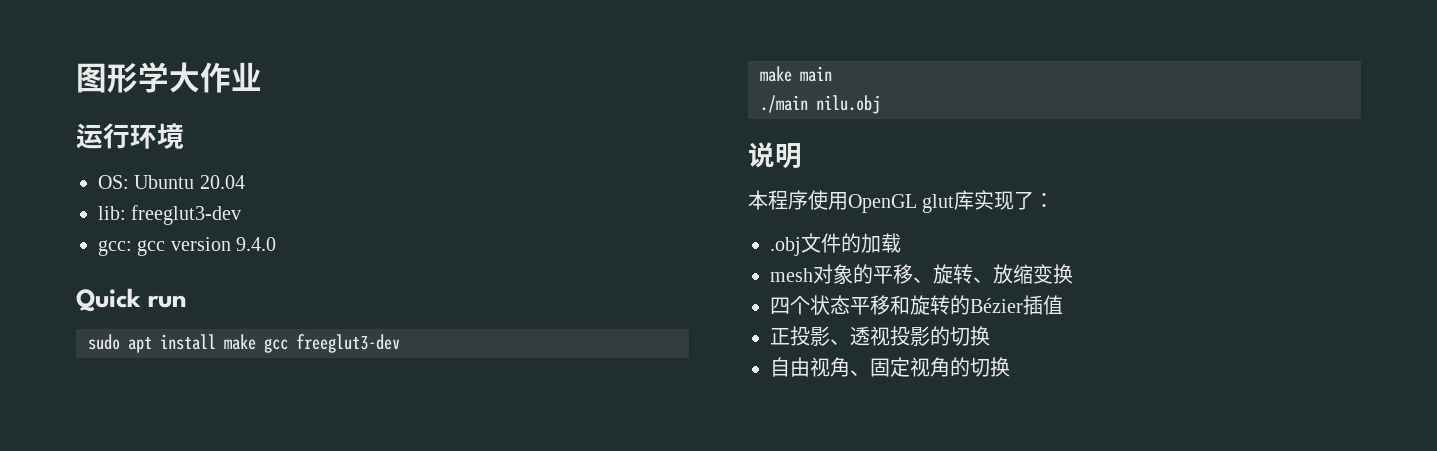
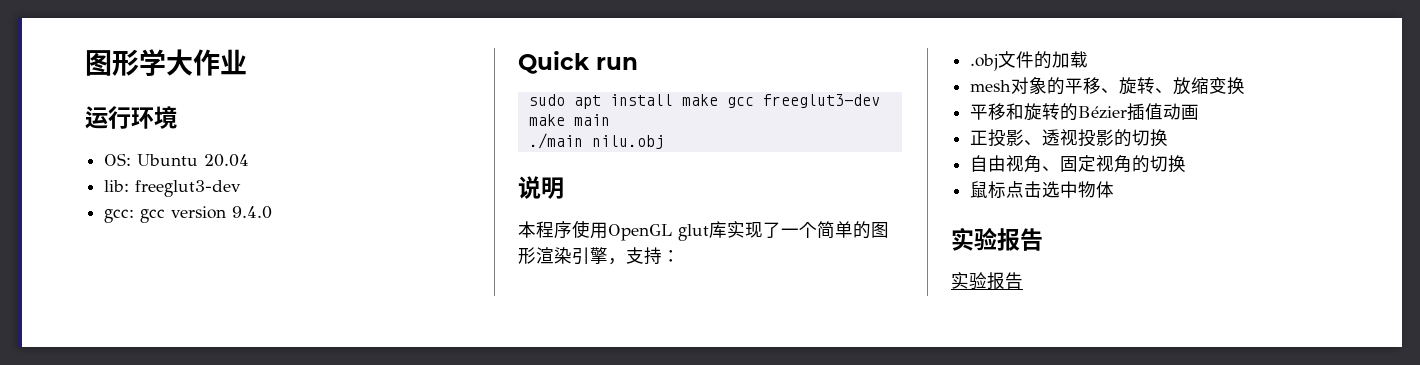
(1035, 200) none -> [781,221,889,239] [518,247,662,265] 一个简单的图形渲染引擎，支持
[770,295,850,315] 四个状态 -> (1246, 86) none
(1063, 305) none -> [1163,103,1200,120] 动画
(1010, 367) none -> [970,181,1115,199] [951,227,1043,251] [951,272,1023,290] // 鼠标点击选中物体 // 实验报告 // 实验报告

